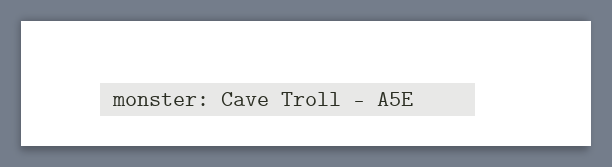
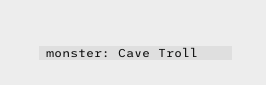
[352,92,413,106] - A5E -> (198, 52) none

